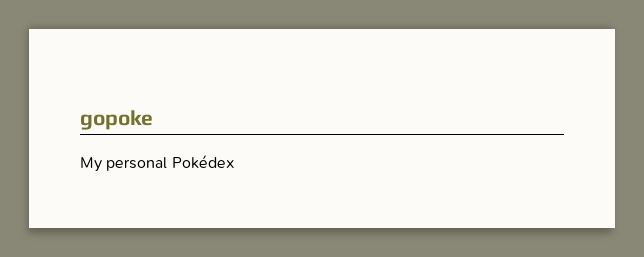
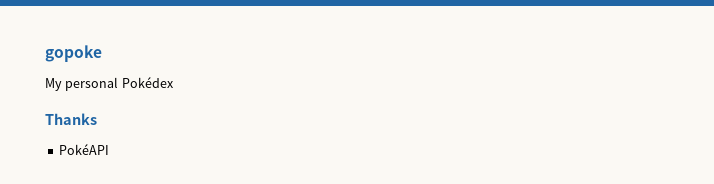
(234, 162) none -> [45,113,97,125] [58,144,109,155] // Thanks // PokéAPI

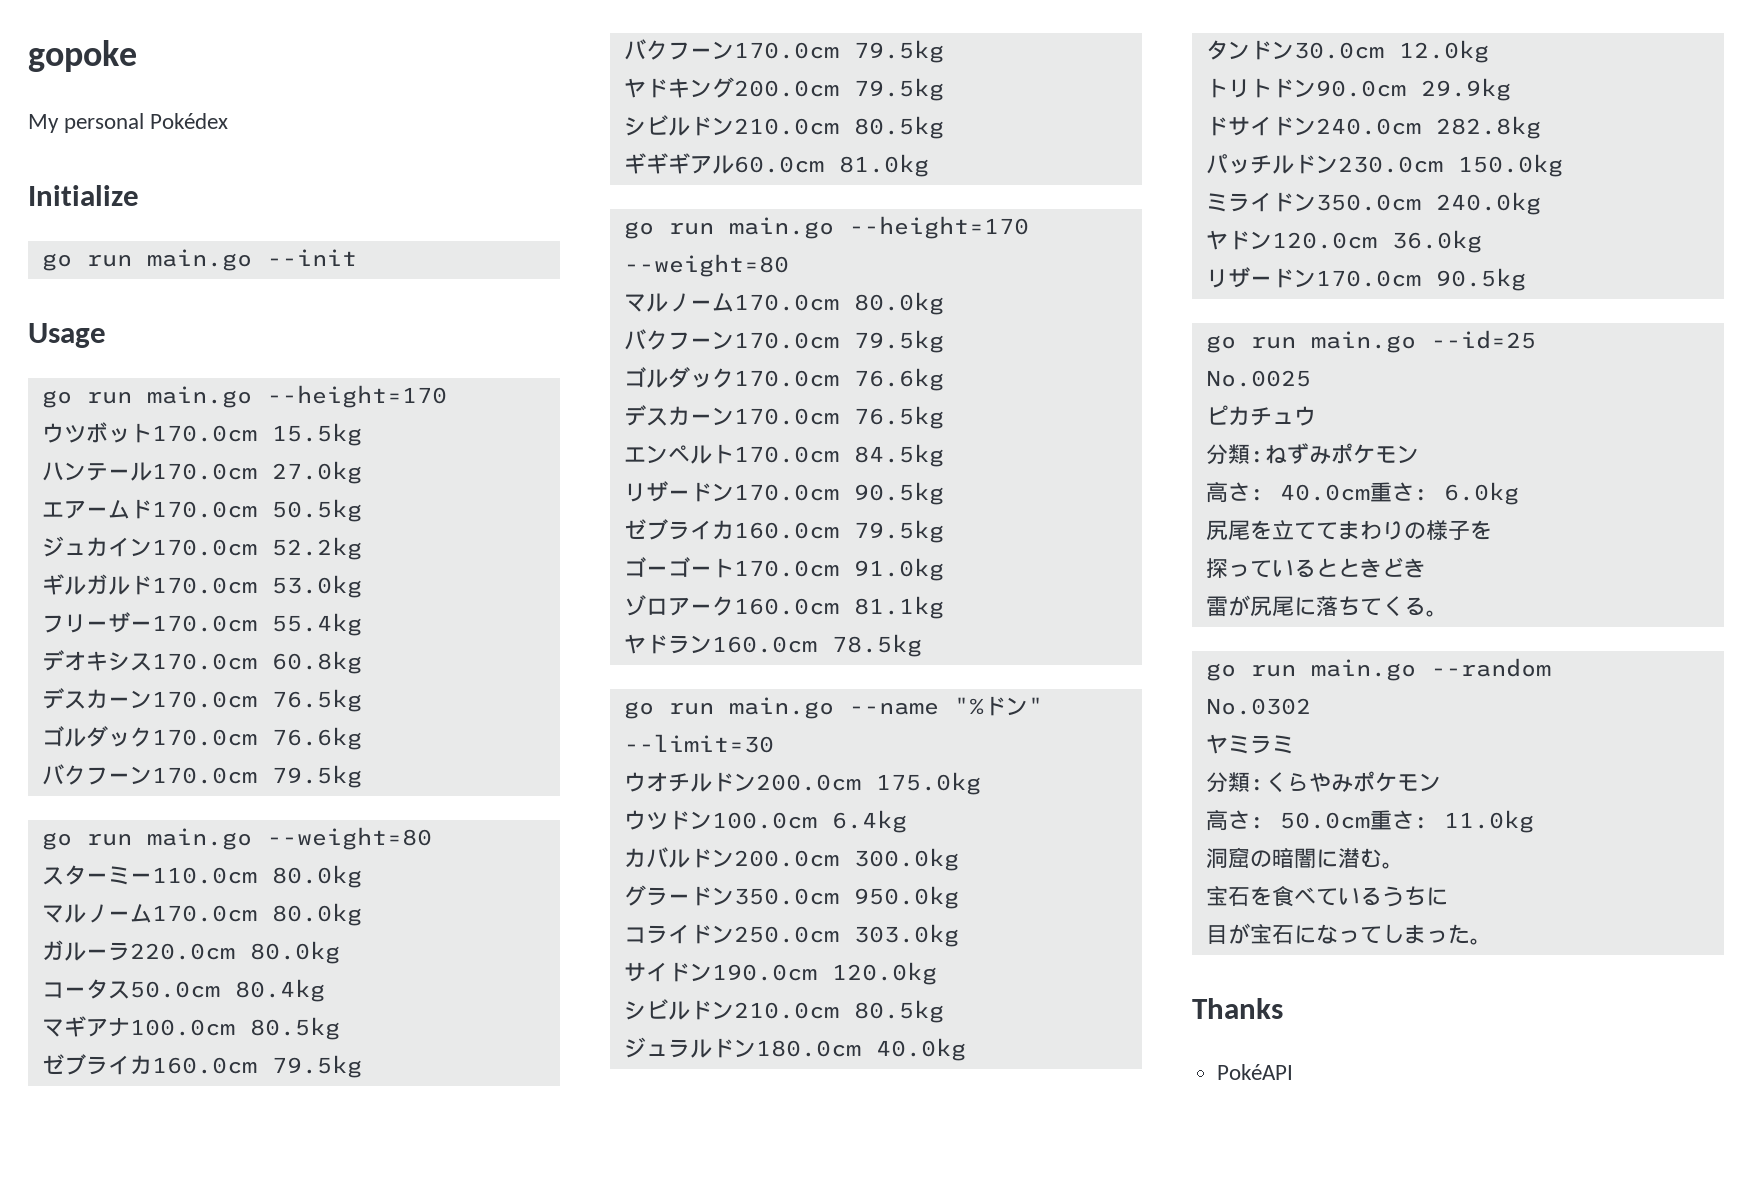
(174, 82) none -> [28,185,139,206] [41,249,357,271] [28,323,106,348] [41,385,447,408] [41,422,362,446] [41,461,362,484] [41,499,362,522] [41,536,362,560] [41,574,362,598] [41,612,362,636] [41,650,362,674] [41,688,362,712] [41,726,362,750] [41,764,362,788] [41,827,432,850] [41,865,362,888] [41,903,362,926] [41,940,340,964] [41,979,325,1002] [41,1016,340,1040] [41,1054,362,1078] [623,39,944,63] [623,77,944,101] [623,115,944,139] [623,153,929,177] [623,216,1029,239] [623,254,789,277] [623,292,944,315] [623,329,944,353] [623,367,944,391] [623,405,944,429] [623,444,944,467] [623,481,944,505] [623,519,944,543] [623,557,944,581] [623,595,944,619] [623,634,922,657] [623,696,1043,719] [623,734,774,753] [623,772,981,795] [623,810,907,833] [623,847,959,871] [623,885,959,909] [623,924,959,947] [623,962,937,985] [623,999,944,1023] [623,1037,966,1061] [1205,40,1489,63] [1205,78,1511,101] [1205,116,1541,139] [1205,154,1563,177] [1205,192,1541,215] [1205,230,1482,253] [1205,267,1526,291] [1205,330,1536,353] [1205,370,1311,387] [1205,405,1316,426] [1205,443,1419,464] [1205,482,1519,505] [1205,520,1492,541] [1205,557,1426,578] [1205,595,1448,617] [1205,658,1551,681] [1205,698,1311,715] [1205,734,1294,754] [1205,771,1441,793] [1205,810,1534,833] [1205,847,1404,869] [1205,885,1448,907] [1205,923,1492,945] // Initialize // go run main.go --init // Usage // go run main.go --height=170 // ウツボット170.0cm 15.5kg // ハンテール170.0cm 27.0kg // エアームド170.0cm 50.5kg // ジュカイン170.0cm 52.2kg // ギルガルド170.0cm 53.0kg // フリーザー170.0cm 55.4kg // デオキシス170.0cm 60.8kg // デスカーン170.0cm 76.5kg // ゴルダック170.0cm 76.6kg // バクフーン170.0cm 79.5kg // go run main.go --weight=80 // スターミー110.0cm 80.0kg // マルノーム170.0cm 80.0kg // ガルーラ220.0cm 80.0kg // コータス50.0cm 80.4kg // マギアナ100.0cm 80.5kg // ゼブライカ160.0cm 79.5kg // バクフーン170.0cm 79.5kg // ヤドキング200.0cm 79.5kg // シビルドン210.0cm 80.5kg // ギギギアル60.0cm 81.0kg // go run main.go --height=170 --weight=80 // マルノーム170.0cm 80.0kg // バクフーン170.0cm 79.5kg // ゴルダック170.0cm 76.6kg // デスカーン170.0cm 76.5kg // エンペルト170.0cm 84.5kg // リザードン170.0cm 90.5kg // ゼブライカ160.0cm 79.5kg // ゴーゴート170.0cm 91.0kg // ゾロアーク160.0cm 81.1kg // ヤドラン160.0cm 78.5kg // go run main.go --name "%ドン" --limit=30 // ウオチルドン200.0cm 175.0kg // ウツドン100.0cm 6.4kg // カバルドン200.0cm 300.0kg // グラードン350.0cm 950.0kg // コライドン250.0cm 303.0kg // サイドン190.0cm 120.0kg // シビルドン210.0cm 80.5kg // ジュラルドン180.0cm 40.0kg // タンドン30.0cm 12.0kg // トリトドン90.0cm 29.9kg // ドサイドン240.0cm 282.8kg // パッチルドン230.0cm 150.0kg // ミライドン350.0cm 240.0kg // ヤドン120.0cm 36.0kg // リザードン170.0cm 90.5kg // go run main.go --id=25 // No.0025 // ピカチュウ // 分類:ねずみポケモン // 高さ: 40.0cm重さ: 6.0kg // 尻尾を立ててまわりの様子を // 探っているとときどき // 雷が尻尾に落ちてくる。 // go run main.go --random // No.0302 // ヤミラミ // 分類:くらやみポケモン // 高さ: 50.0cm重さ: 11.0kg // 洞窟の暗闇に潜む。 // 宝石を食べているうちに // 目が宝石になってしまった。

